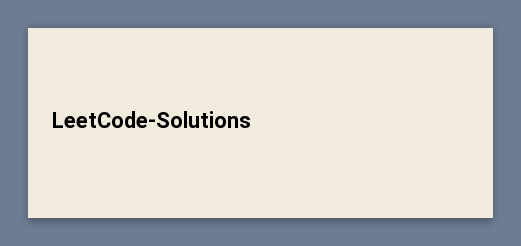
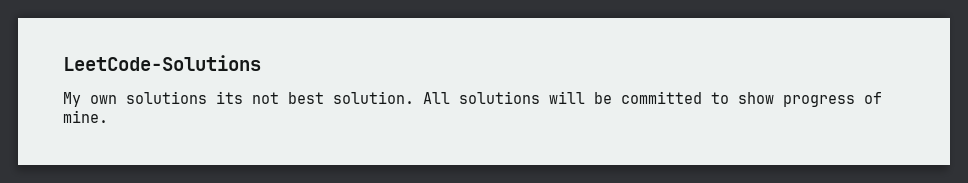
(251, 119) none -> [63,91,882,107] [63,110,108,123] // My own solutions its not best solution. All solutions will be committed to show progress of mine.

